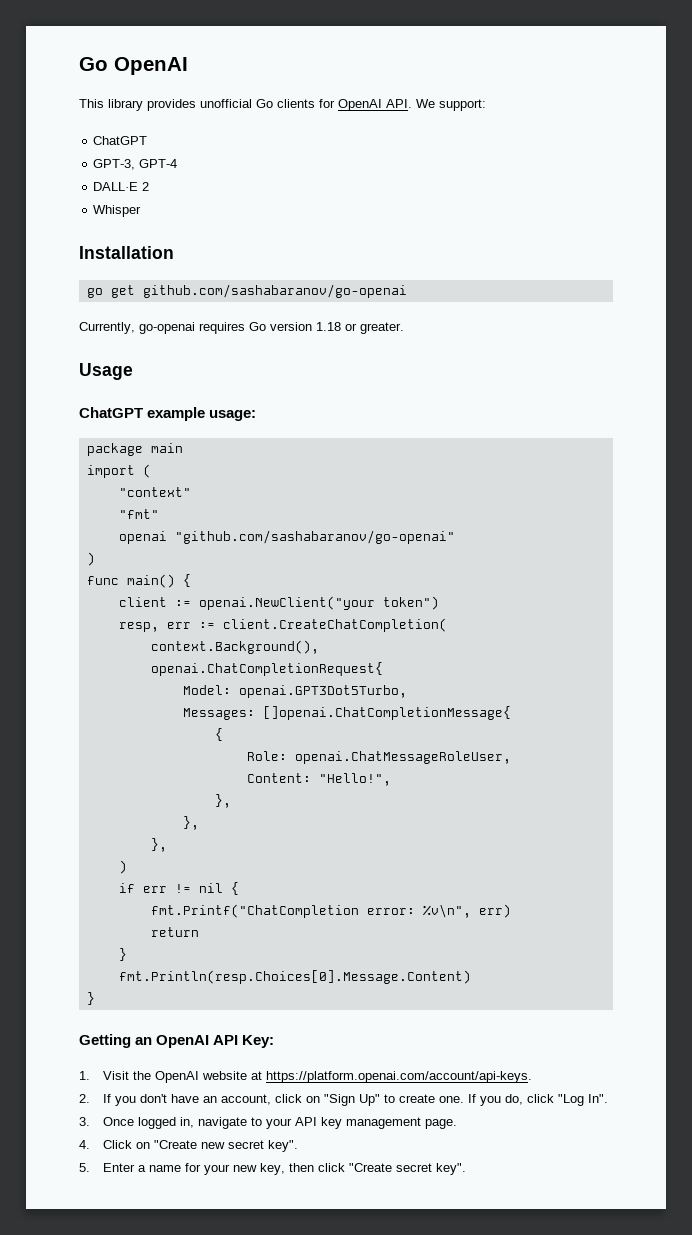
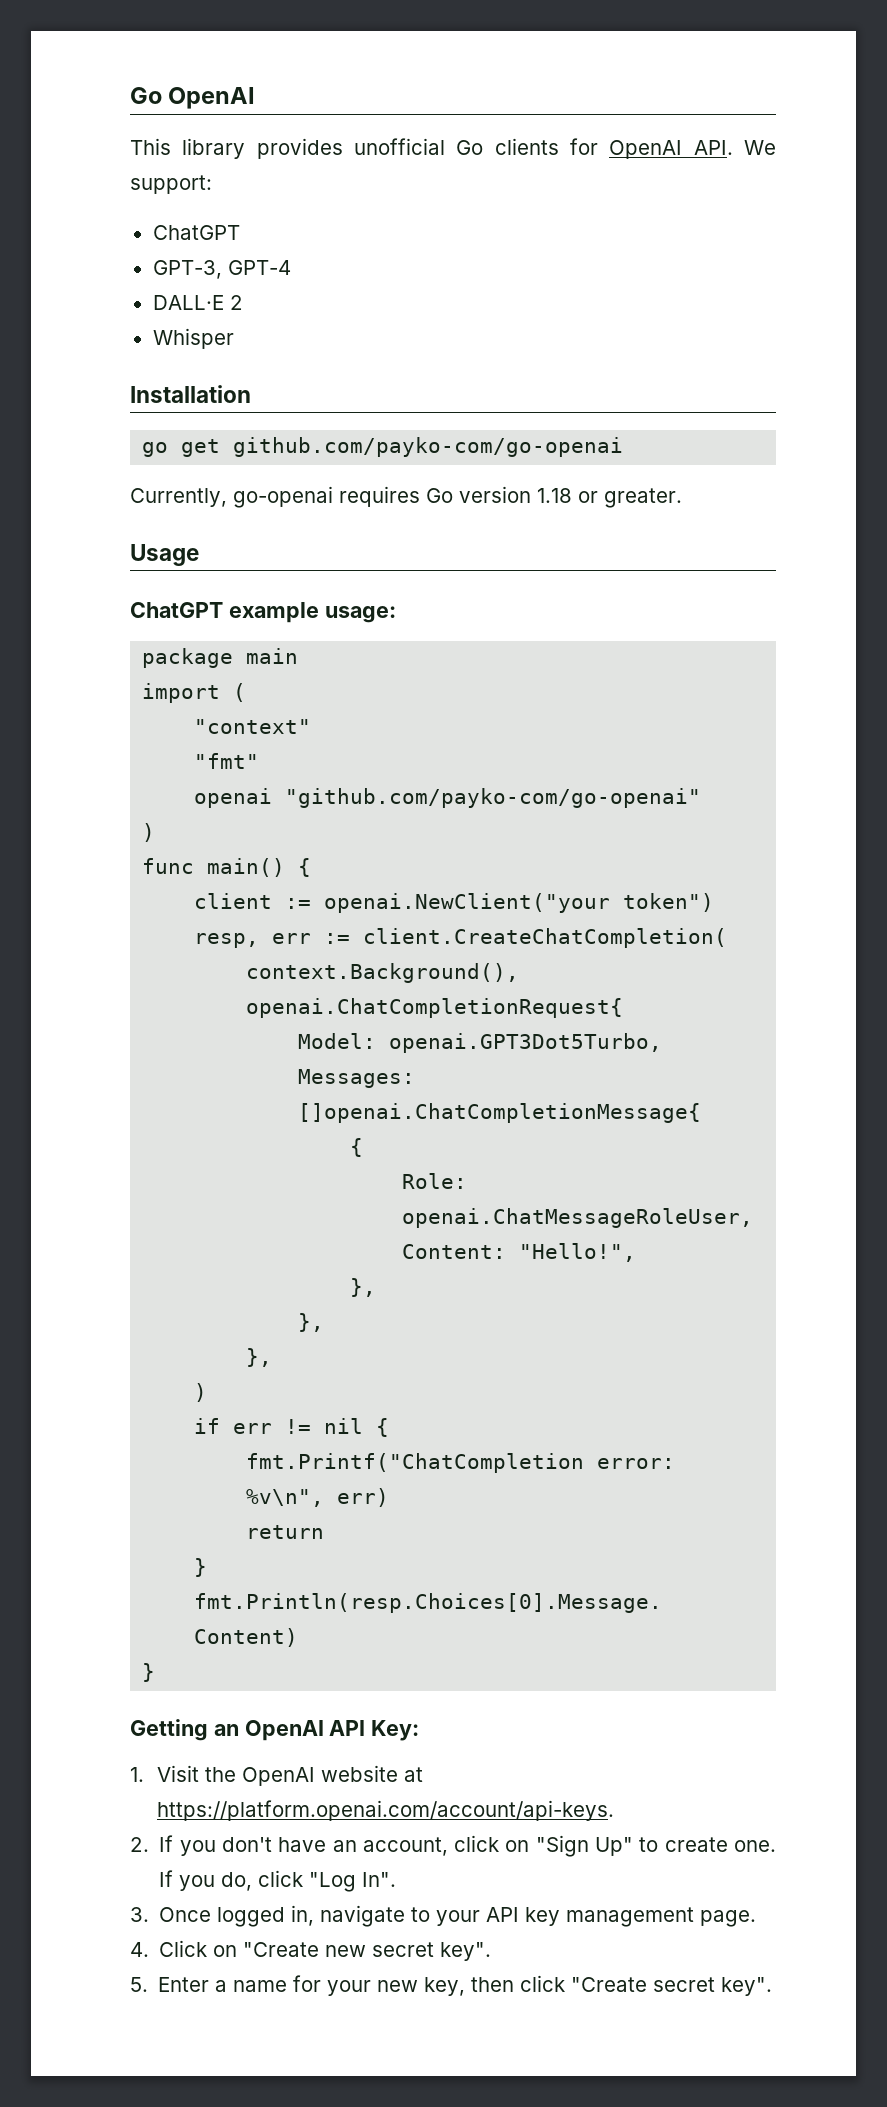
[142,284,407,298] github.com/sashabaranov/go-openai -> [233,437,624,457] github.com/payko-com/go-openai
[174,530,455,544] "github.com/sashabaranov/go-openai" -> [285,788,702,808] "github.com/payko-com/go-openai"

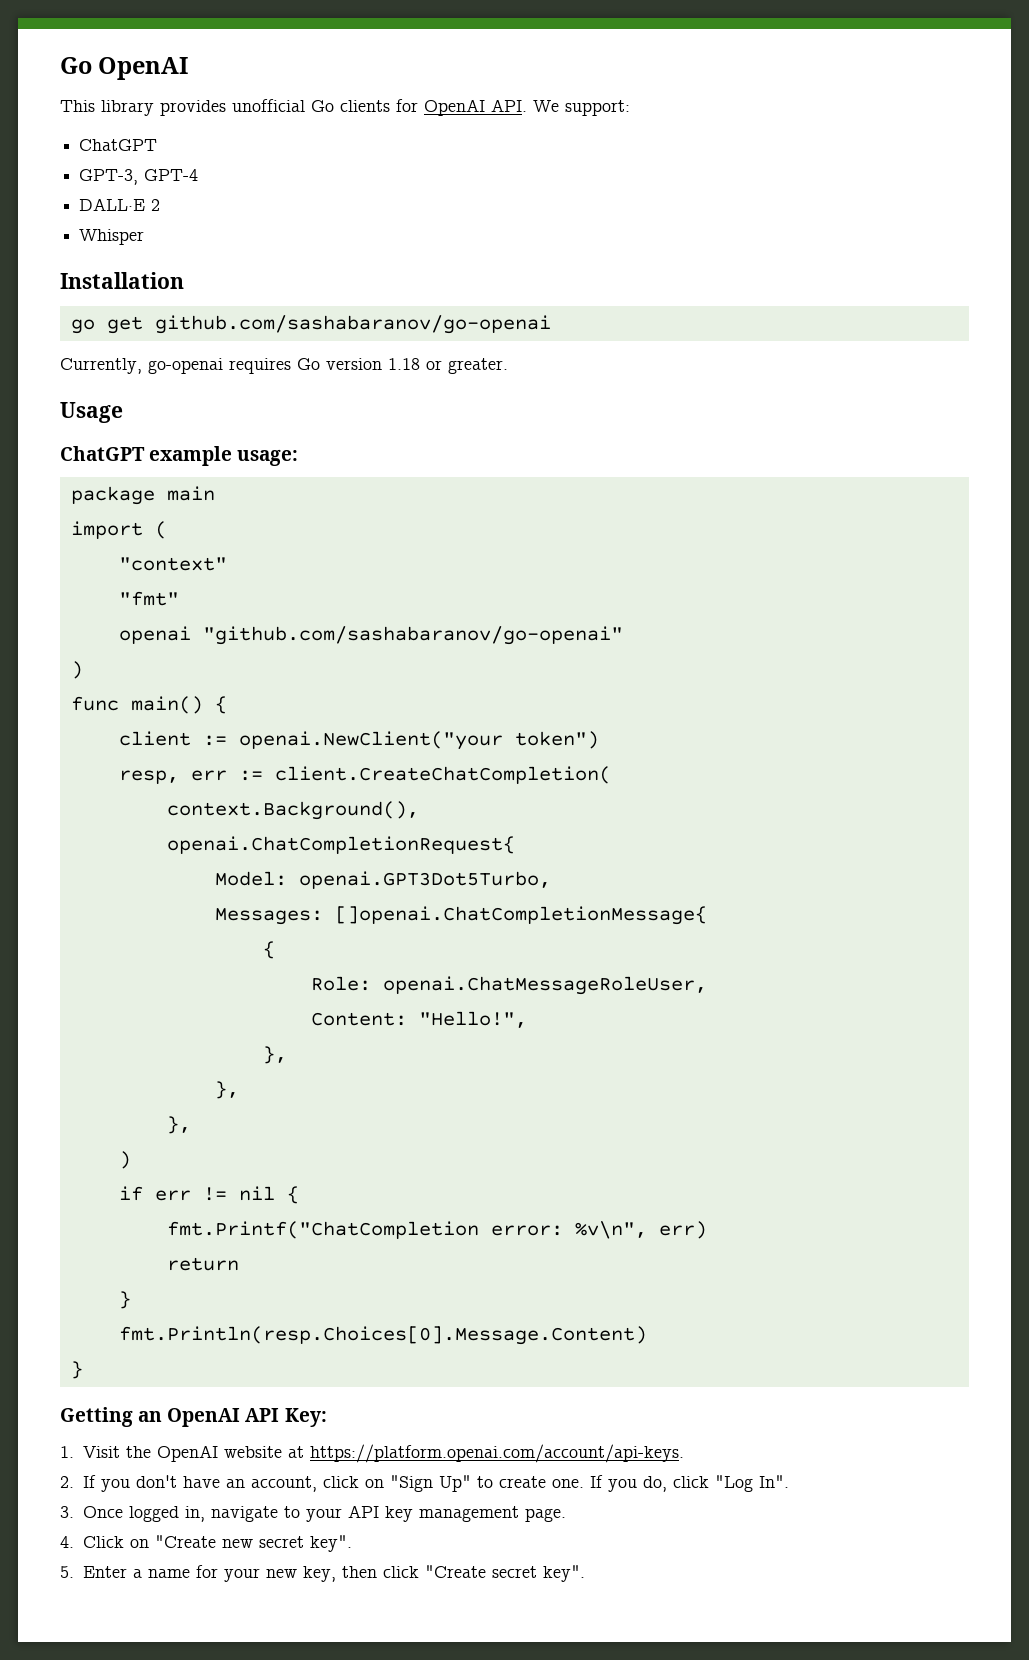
[233,437,624,457] github.com/payko-com/go-openai -> [154,315,551,334] github.com/sashabaranov/go-openai
[285,788,702,808] "github.com/payko-com/go-openai" -> [202,626,623,645] "github.com/sashabaranov/go-openai"

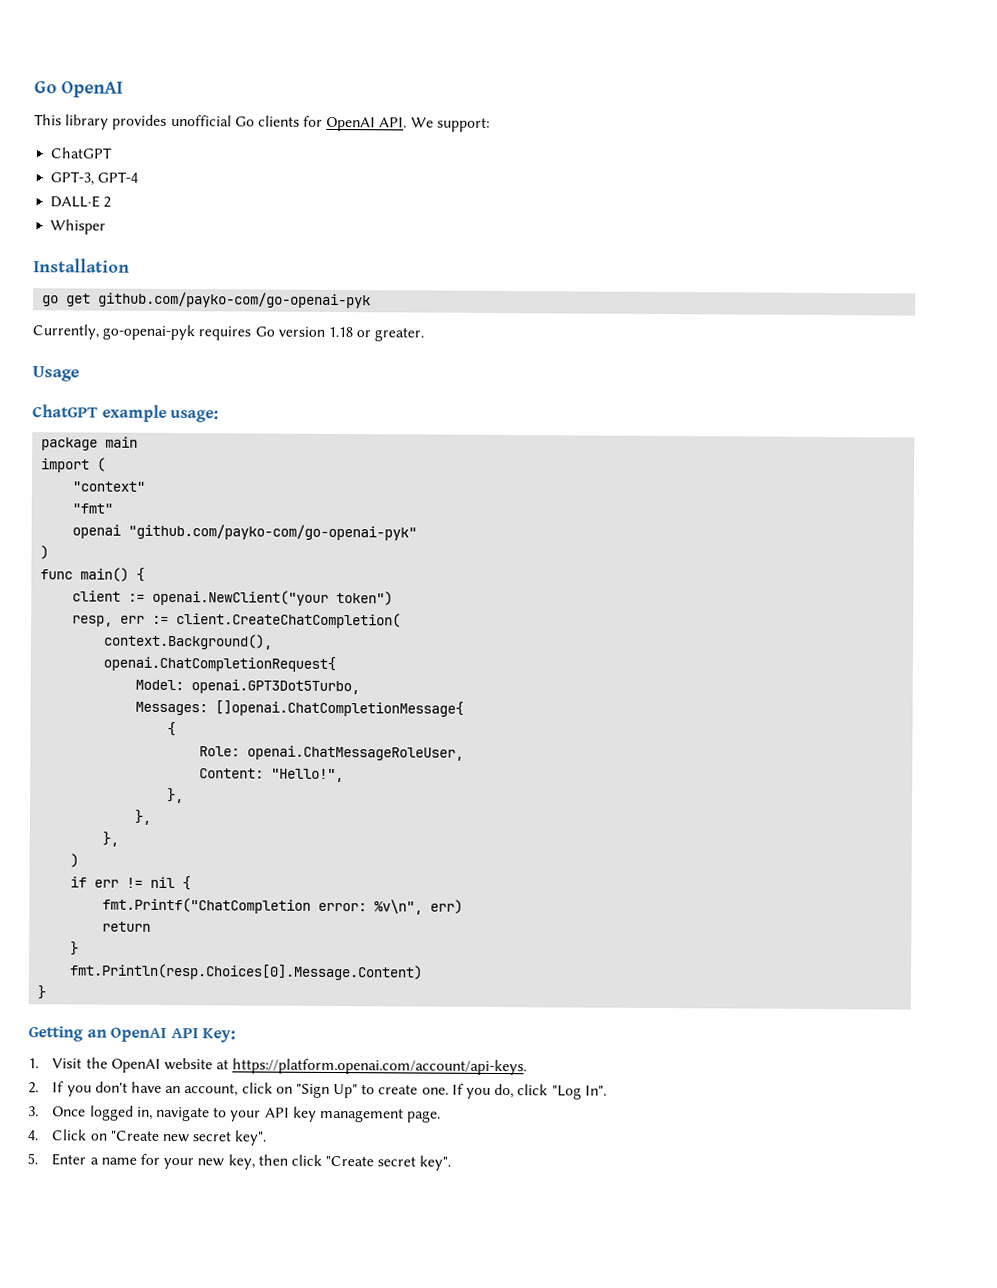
[154,315,551,334] github.com/sashabaranov/go-openai -> [98,291,372,309] github.com/payko-com/go-openai-pyk
[148,358,223,374] go-openai -> [102,324,196,341] go-openai-pyk
[202,626,623,645] "github.com/sashabaranov/go-openai" -> [128,523,418,541] "github.com/payko-com/go-openai-pyk"

